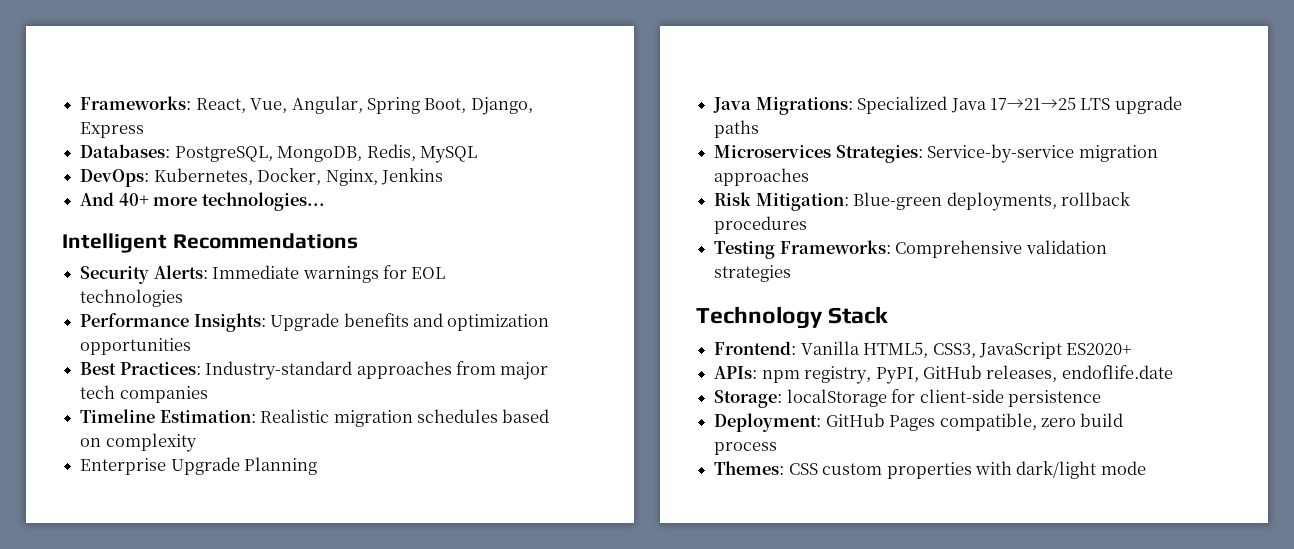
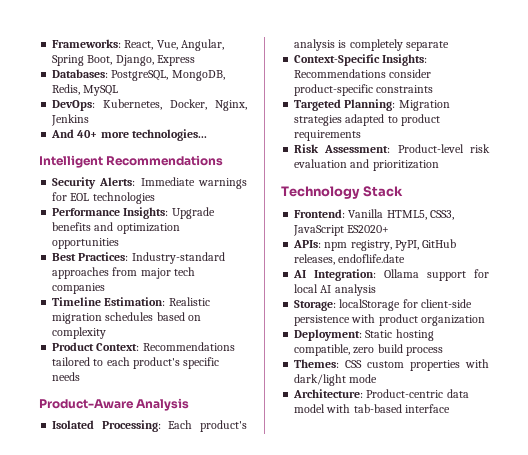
[80,457,318,475] [713,96,1182,115] [714,120,760,138] [714,144,1158,163] [714,168,810,186] [714,192,1130,211] [714,216,808,234] [714,240,1107,259] [714,265,792,282] Enterprise Upgrade Planning // Java Migrations: Specialized Java 17→21→25 LTS upgrade paths // Microservices Strategies: Service-by-service migration approaches // Risk Mitigation: Blue-green deployments, rollback procedures // Testing Frameworks: Comprehensive validation strategies -> [52,342,235,351] [52,357,220,369] [52,372,81,381] [39,398,190,411] [52,420,247,432] [294,39,449,51] [294,54,428,66] [294,69,432,78] [294,84,434,96] [294,99,450,111] [294,114,440,126] [294,130,362,141] [294,144,490,153] [294,159,439,171] Product Context: Recommendations tailored to each product's specific needs // Product-Aware Analysis // Isolated Processing: Each product's analysis is completely separate // Context-Specific Insights: Recommendations consider product-specific constraints // Targeted Planning: Migration strategies adapted to product requirements // Risk Assessment: Product-level risk evaluation and prioritization
(1173, 372) none -> [293,269,489,281] [294,284,376,296] // AI Integration: Ollama support for local AI analysis
(1101, 398) none -> [351,314,485,326] with product organization
[825,413,936,431] GitHub Pages -> [365,329,434,341] Static hosting
(1146, 468) none -> [293,389,469,398] [294,404,450,413] // Architecture: Product-centric data model with tab-based interface

